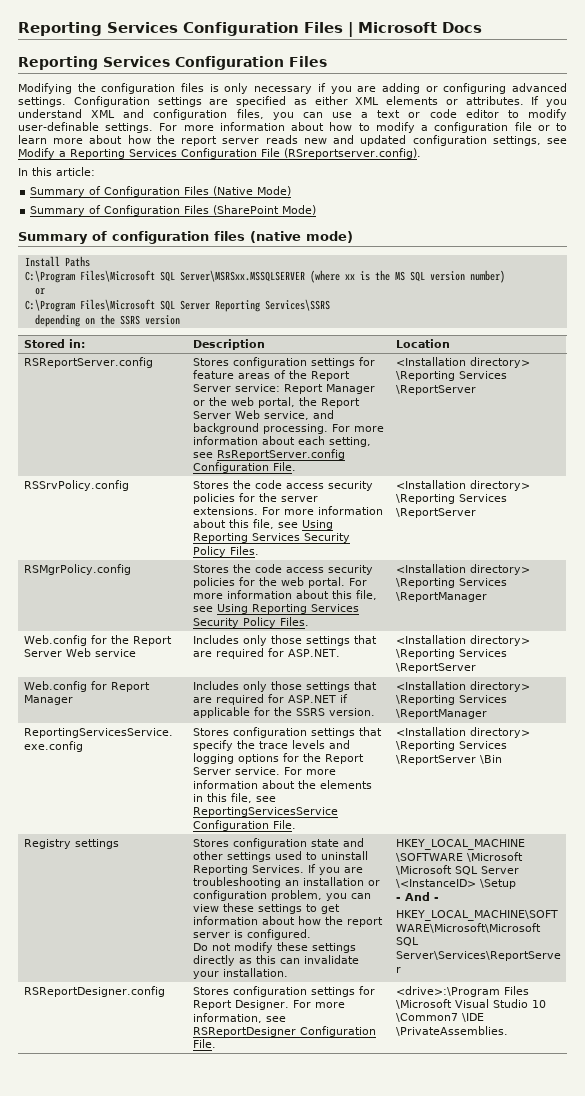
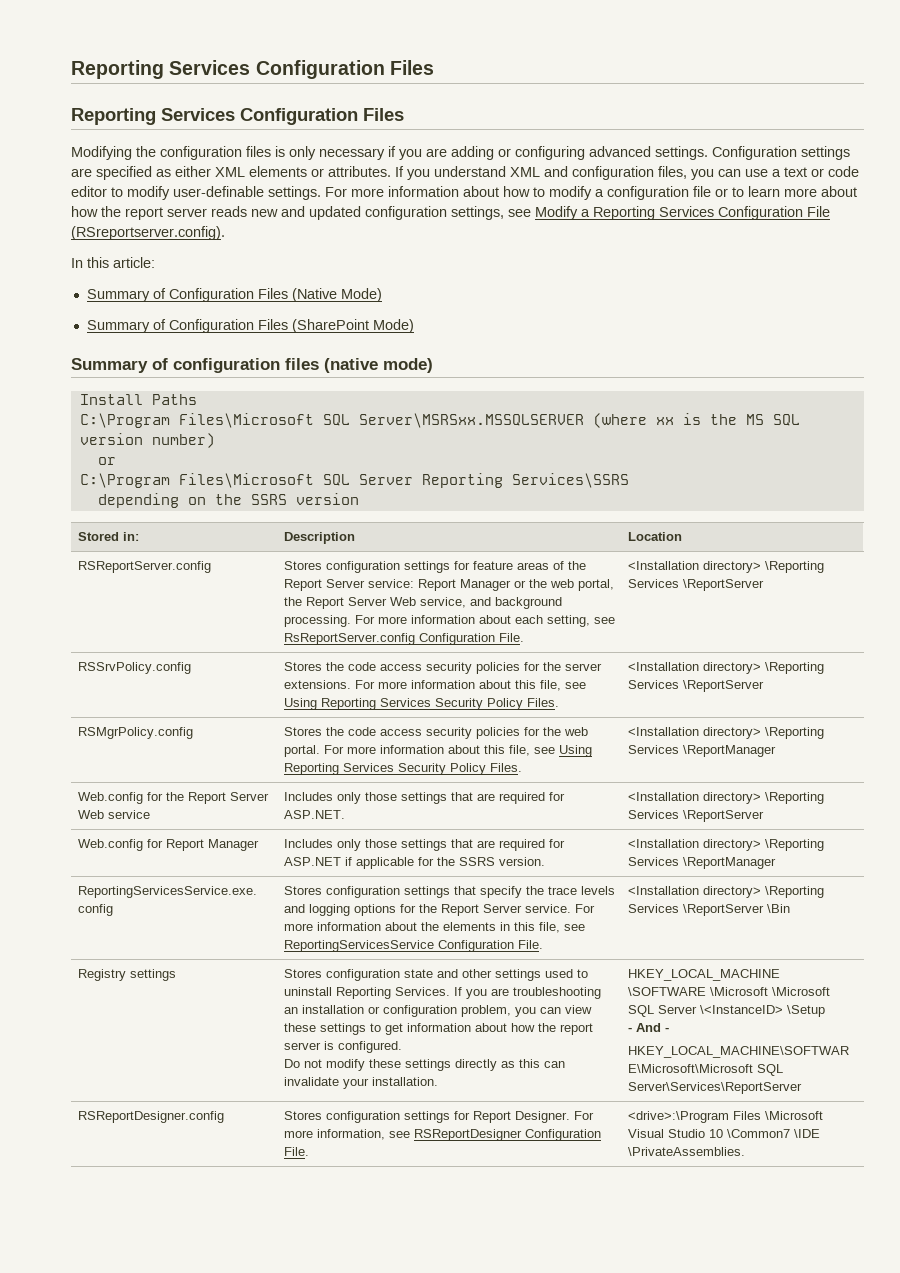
[18,22,482,37] Reporting Services Configuration Files | Microsoft Docs -> [71,60,434,79] Reporting Services Configuration Files

